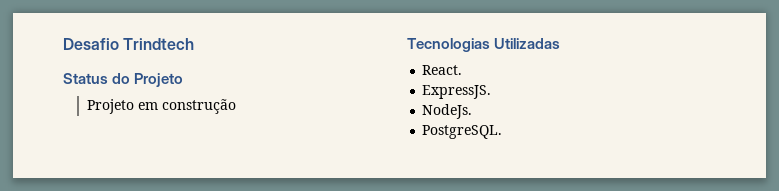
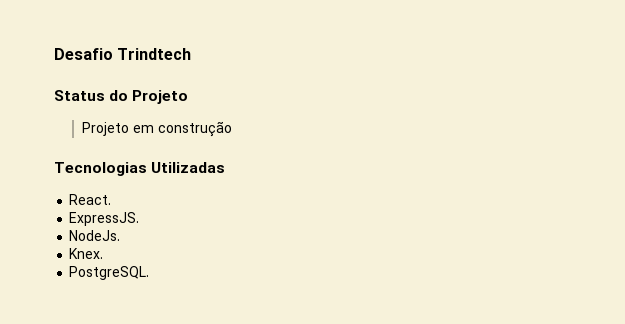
(473, 111) none -> [69,248,104,259] // Knex.

